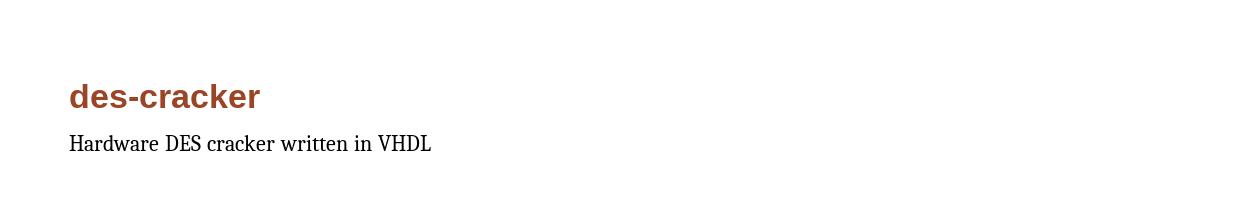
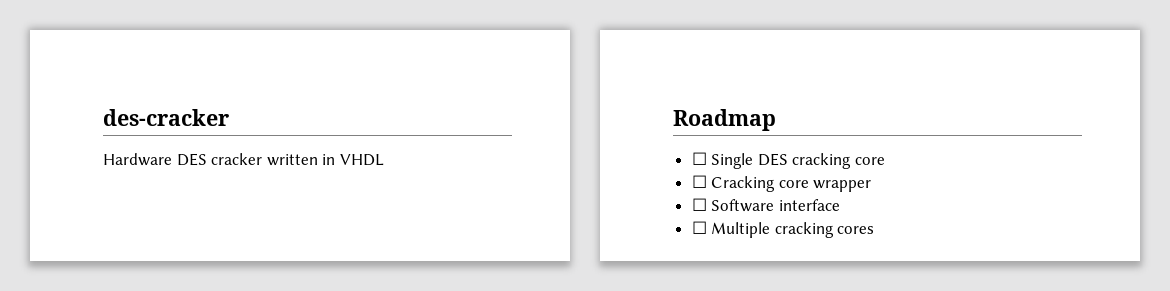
(431, 143) none -> [673,109,776,131] [691,152,886,169] [691,175,872,192] [691,198,840,212] [691,221,875,238] // Roadmap // ☐ Single DES cracking core // ☐ Cracking core wrapper // ☐ Software interface // ☐ Multiple cracking cores

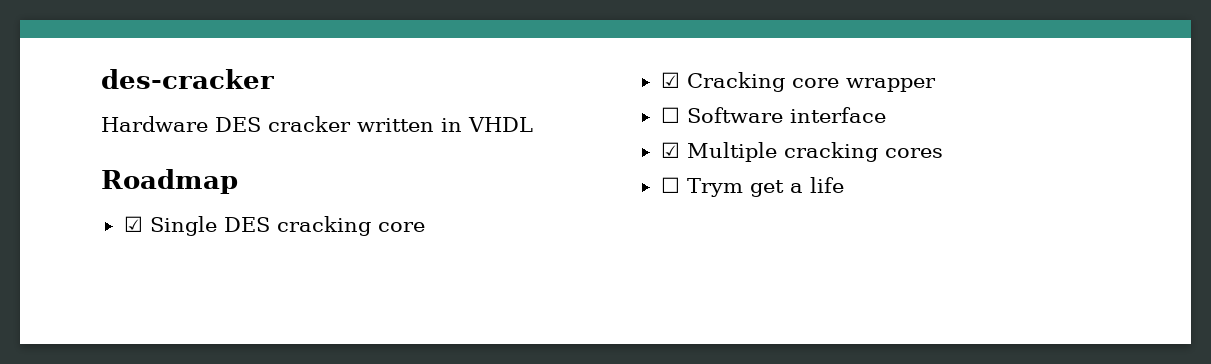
[691,152,707,165] ☐ -> [123,216,143,232] ☑
[691,175,707,188] ☐ -> [660,72,680,88] ☑
[691,221,707,234] ☐ -> [660,142,680,158] ☑
(875, 230) none -> [660,177,844,197] // ☐ Trym get a life

